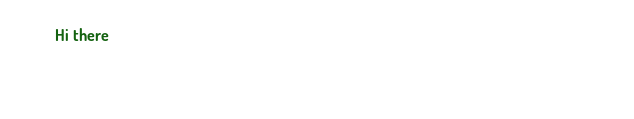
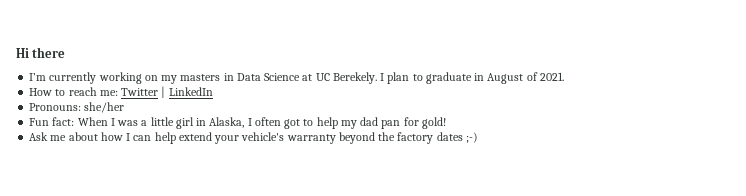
(110, 34) none -> [29,72,564,84] [29,86,213,98] [29,102,125,113] [29,117,446,129] [29,132,478,144] // I’m currently working on my masters in Data Science at UC Berekely. I plan to graduate in August of 2021. // How to reach me: Twitter | LinkedIn // Pronouns: she/her // Fun fact: When I was a little girl in Alaska, I often got to help my dad pan for gold! // Ask me about how I can help extend your vehicle's warranty beyond the factory dates ;-)

